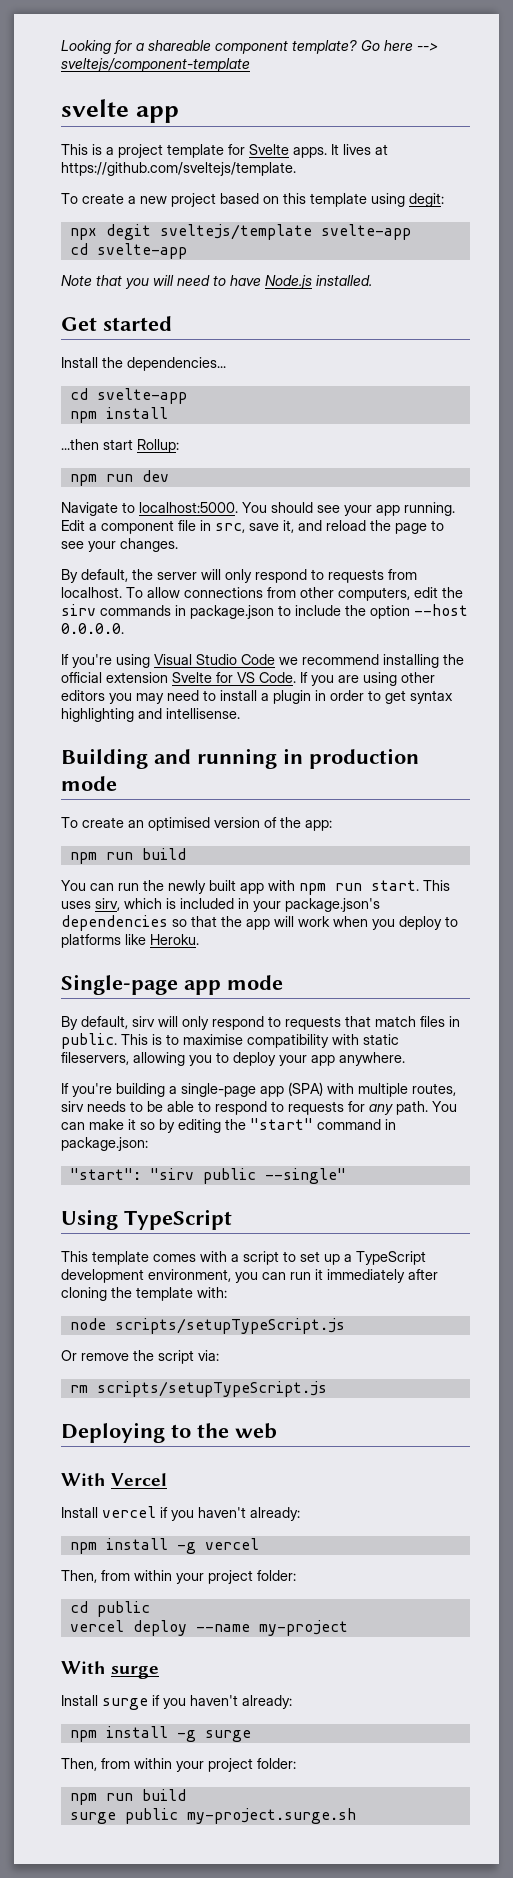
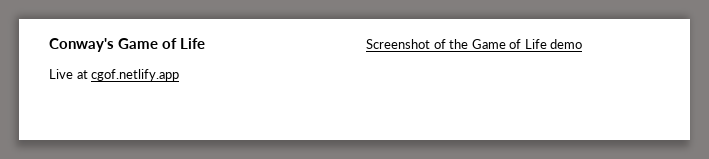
[61,40,438,54] [61,58,250,72] [61,99,179,123] [61,144,388,158] [61,162,296,176] [61,193,444,207] [69,224,411,240] [69,243,187,259] [61,275,372,289] [61,316,172,331] [61,357,226,371] [69,388,187,404] [69,407,168,423] [61,439,179,453] [69,470,169,486] [61,502,455,516] [61,520,444,534] [61,538,178,552] [61,569,417,583] [61,587,463,601] [61,604,468,619] [61,623,124,634] [61,654,464,668] [61,672,435,686] [61,690,453,704] [61,708,240,722] [61,748,419,769] [61,776,117,791] [61,817,332,831] [69,848,186,864] [61,880,450,895] [61,898,380,912] [61,915,458,931] [61,934,199,948] [61,974,283,995] [61,1016,460,1030] [61,1033,399,1049] [61,1052,405,1066] [61,1082,456,1097] [61,1101,457,1115] [61,1118,396,1133] [61,1137,148,1151] [69,1168,346,1184] [61,1209,232,1230] [61,1251,426,1265] [61,1269,438,1283] [61,1287,227,1301] [69,1318,345,1334] [61,1350,219,1364] [69,1381,327,1397] [61,1422,277,1443] [61,1473,168,1486] [61,1506,300,1521] [69,1538,259,1554] [61,1570,296,1584] [69,1601,150,1617] [69,1620,348,1636] [61,1661,160,1679] [61,1695,292,1710] [69,1726,251,1742] [61,1758,296,1772] [69,1789,186,1805] [69,1808,356,1824] Looking for a shareable component template? Go here --> sveltejs/component-template // svelte app // This is a project template for Svelte apps. It lives at https://github.com/sveltejs/template. // To create a new project based on this template using degit: // npx degit sveltejs/template svelte-app // cd svelte-app // Note that you will need to have Node.js installed. // Get started // Install the dependencies... // cd svelte-app // npm install // ...then start Rollup: // npm run dev // Navigate to localhost:5000. You should see your app running. Edit a component file in src, save it, and reload the page to see your changes. // By default, the server will only respond to requests from localhost. To allow connections from other computers, edit the sirv commands in package.json to include the option --host 0.0.0.0. // If you're using Visual Studio Code we recommend installing the official extension Svelte for VS Code. If you are using other editors you may need to install a plugin in order to get syntax highlighting and intellisense. // Building and running in production mode // To create an optimised version of the app: // npm run build // You can run the newly built app with npm run start. This uses sirv, which is included in your package.json's dependencies so that the app will work when you deploy to platforms like Heroku. // Single-page app mode // By default, sirv will only respond to requests that match files in public. This is to maximise compatibility with static fileservers, allowing you to deploy your app anywhere. // If you're building a single-page app (SPA) with multiple routes, sirv needs to be able to respond to requests for any path. You can make it so by editing the "start" command in package.json: // "start": "sirv public --single" // Using TypeScript // This template comes with a script to set up a TypeScript development environment, you can run it immediately after cloning the template with: // node scripts/setupTypeScript.js // Or remove the script via: // rm scripts/setupTypeScript.js // Deploying to the web // With Vercel // Install vercel if you haven't already: // npm install -g vercel // Then, from within your project folder: // cd public // vercel deploy --name my-project // With surge // Install surge if you haven't already: // npm install -g surge // Then, from within your project folder: // npm run build // surge public my-project.surge.sh -> [49,38,206,52] [49,69,180,81] [366,39,583,49] Conway's Game of Life // Live at cgof.netlify.app // Screenshot of the Game of Life demo

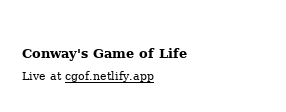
[366,39,583,49] // Screenshot of the Game of Life demo -> (154, 76) none

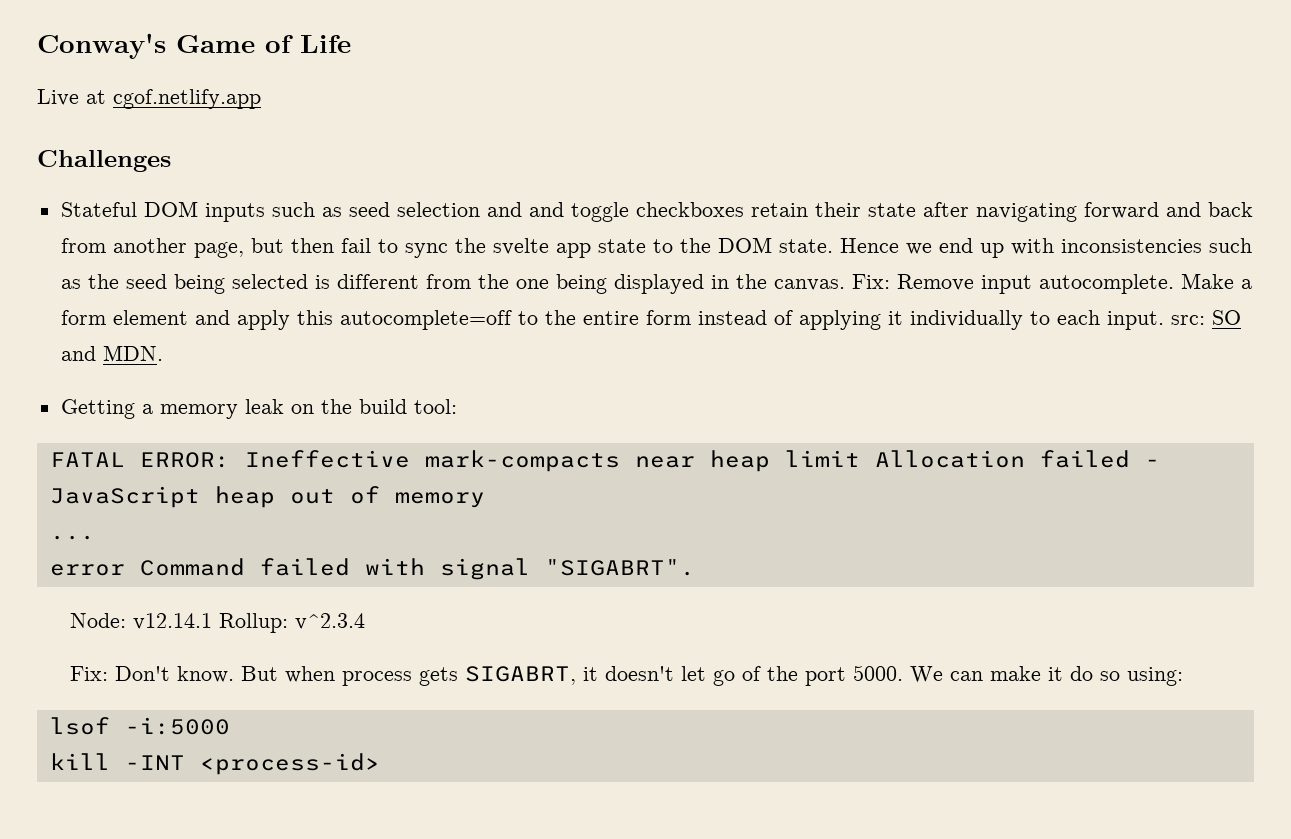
(154, 76) none -> [37,150,171,172] [60,201,1253,222] [60,237,1252,258] [60,273,1252,294] [60,310,1241,330] [60,345,163,361] [60,399,457,419] [49,450,1160,472] [49,486,485,508] [49,535,95,540] [49,558,695,580] [70,613,366,633] [70,665,1184,686] [49,717,230,735] [49,753,380,775] // Challenges // Stateful DOM inputs such as seed selection and and toggle checkboxes retain their state after navigating forward and back from another page, but then fail to sync the svelte app state to the DOM state. Hence we end up with inconsistencies such as the seed being selected is different from the one being displayed in the canvas. Fix: Remove input autocomplete. Make a form element and apply this autocomplete=off to the entire form instead of applying it individually to each input. src: SO and MDN. // Getting a memory leak on the build tool: // FATAL ERROR: Ineffective mark-compacts near heap limit Allocation failed - JavaScript heap out of memory // ... // error Command failed with signal "SIGABRT". // Node: v12.14.1 Rollup: v^2.3.4 // Fix: Don't know. But when process gets SIGABRT, it doesn't let go of the port 5000. We can make it do so using: // lsof -i:5000 // kill -INT <process-id>

